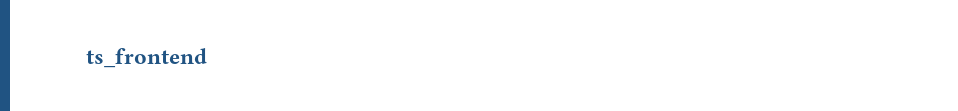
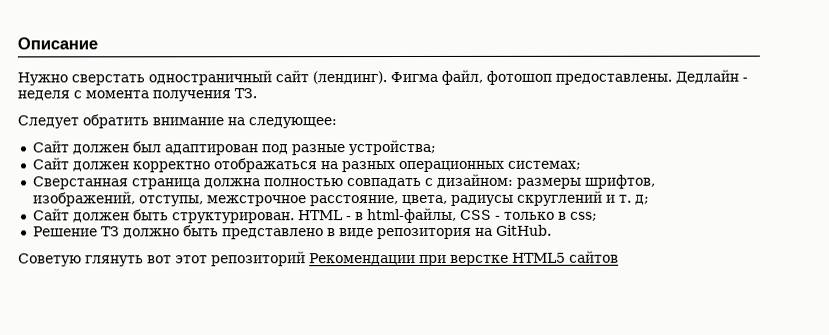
[86,48,207,68] ts_frontend -> [17,37,98,50] [17,69,748,86] [17,88,257,102] [17,114,337,129] [31,139,436,156] [31,157,582,173] [32,173,656,190] [32,190,650,207] [32,207,598,224] [32,224,552,240] [18,250,619,267] Описание // Нужно сверстать одностраничный сайт (лендинг). Фигма файл, фотошоп предоставлены. Дедлайн - неделя с момента получения ТЗ. // Следует обратить внимание на следующее: // Сайт должен был адаптирован под разные устройства; // Сайт должен корректно отображаться на разных операционных системах; // Сверстанная страница должна полностью совпадать с дизайном: размеры шрифтов, изображений, отступы, межстрочное расстояние, цвета, радиусы скруглений и т. д; // Сайт должен быть структурирован. HTML - в html-файлы, CSS - только в css; // Решение ТЗ должно быть представлено в виде репозитория на GitHub. // Советую глянуть вот этот репозиторий Рекомендации при верстке HTML5 сайтов

